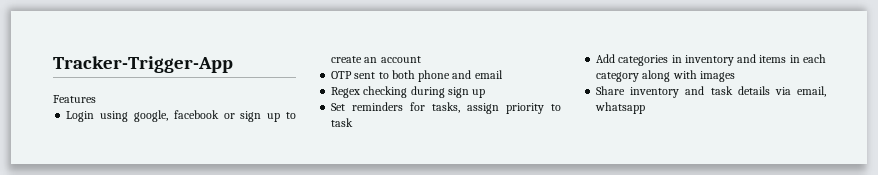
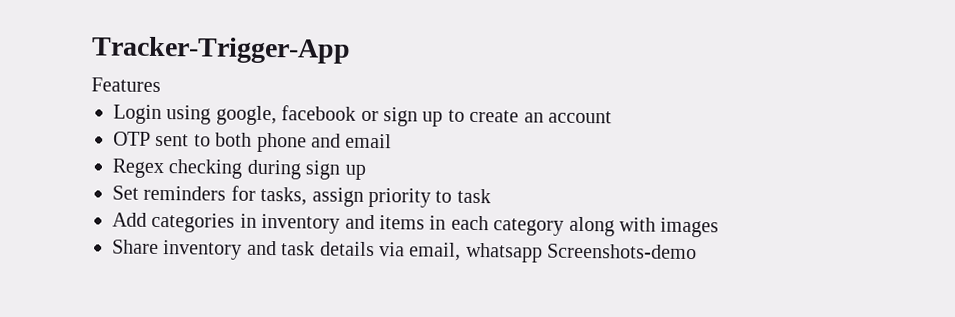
(646, 108) none -> [547,243,698,260] Screenshots-demo

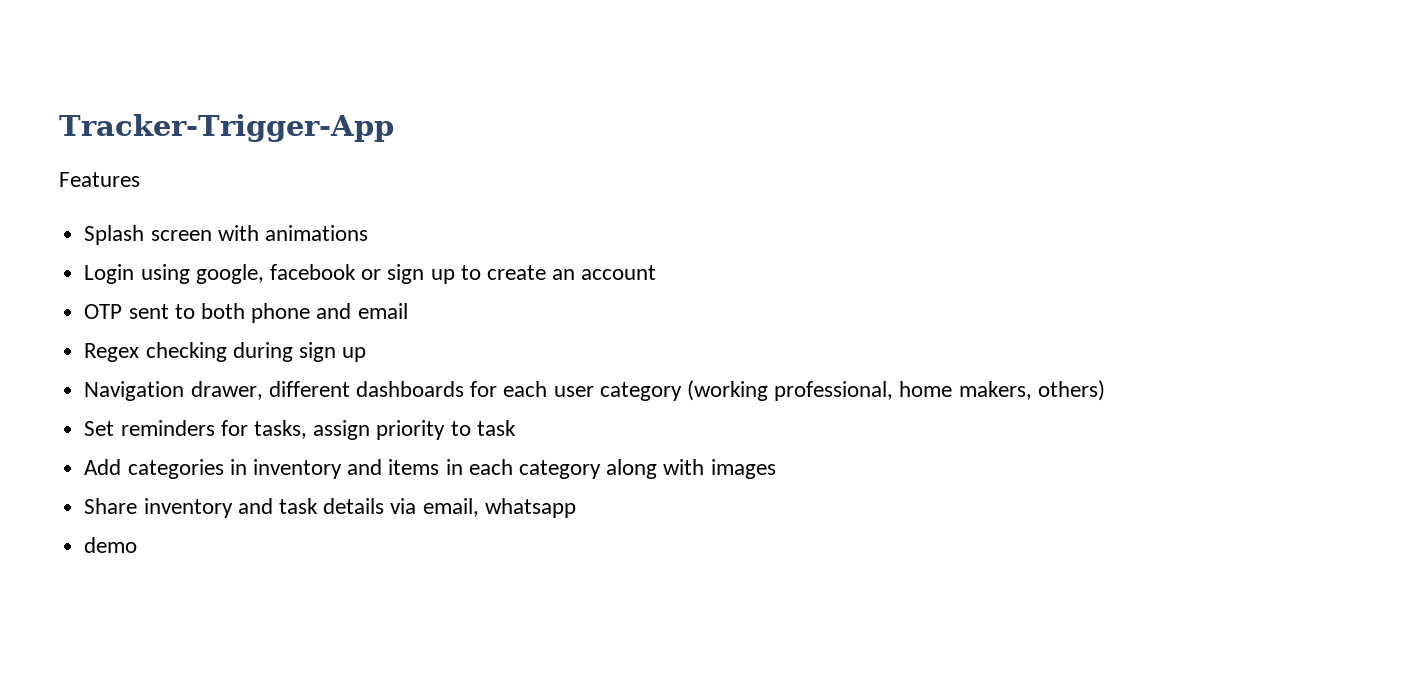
(161, 85) none -> [84,225,368,245] // Splash screen with animations
(366, 172) none -> [84,380,1105,401] // Navigation drawer, different dashboards for each user category (working professional, home makers, others)
[547,243,698,260] Screenshots-demo -> [84,537,138,553] // demo

